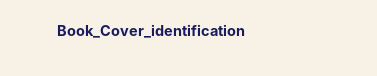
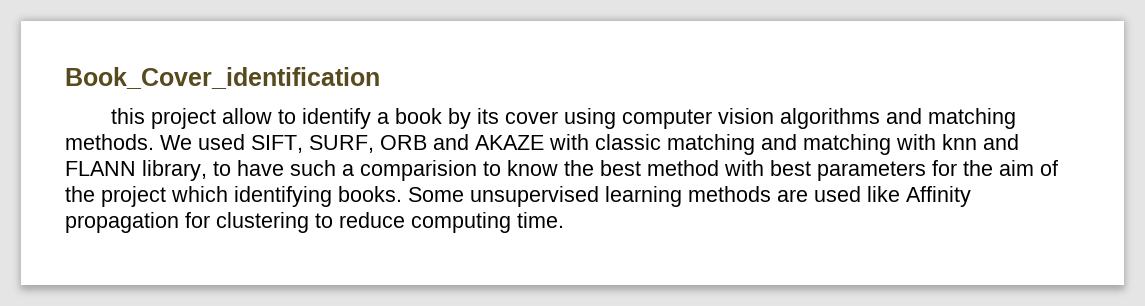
(245, 31) none -> [110,108,1016,129] [65,134,1019,155] [65,160,1058,181] [65,186,971,207] [65,212,564,233] // this project allow to identify a book by its cover using computer vision algorithms and matching methods. We used SIFT, SURF, ORB and AKAZE with classic matching and matching with knn and FLANN library, to have such a comparision to know the best method with best parameters for the aim of the project which identifying books. Some unsupervised learning methods are used like Affinity propagation for clustering to reduce computing time.

